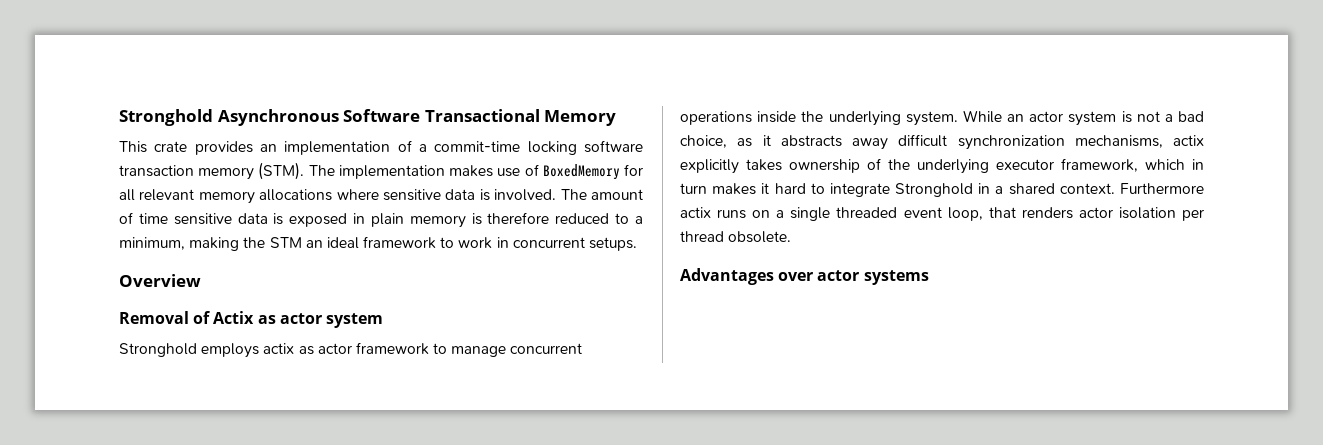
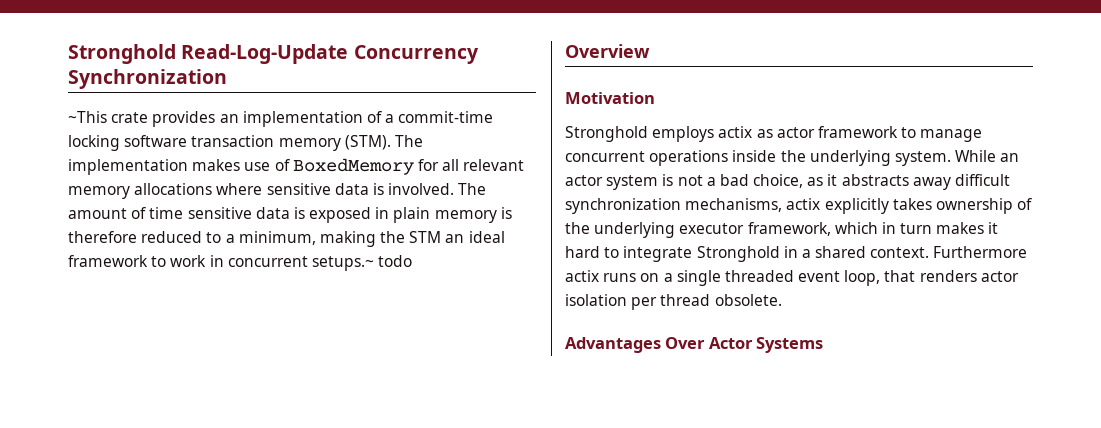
[119,109,617,126] [119,141,147,153] Stronghold Asynchronous Software Transactional Memory // This -> [68,44,479,64] [68,69,227,89] [68,111,107,123] Stronghold Read-Log-Update Concurrency Synchronization // ~This
[589,237,638,251] setups. -> [311,255,413,271] setups.~ todo
[119,311,383,328] Removal of Actix as actor system -> [565,92,655,104] Motivation
[778,270,929,285] over actor systems -> [665,337,824,353] Over Actor Systems

